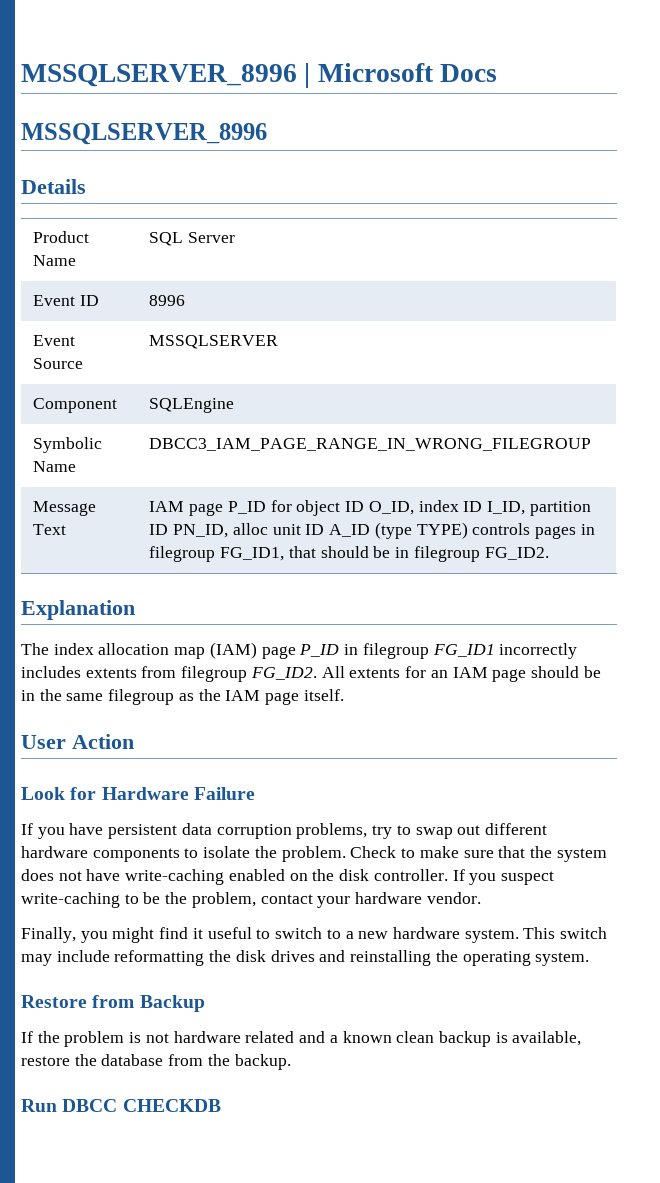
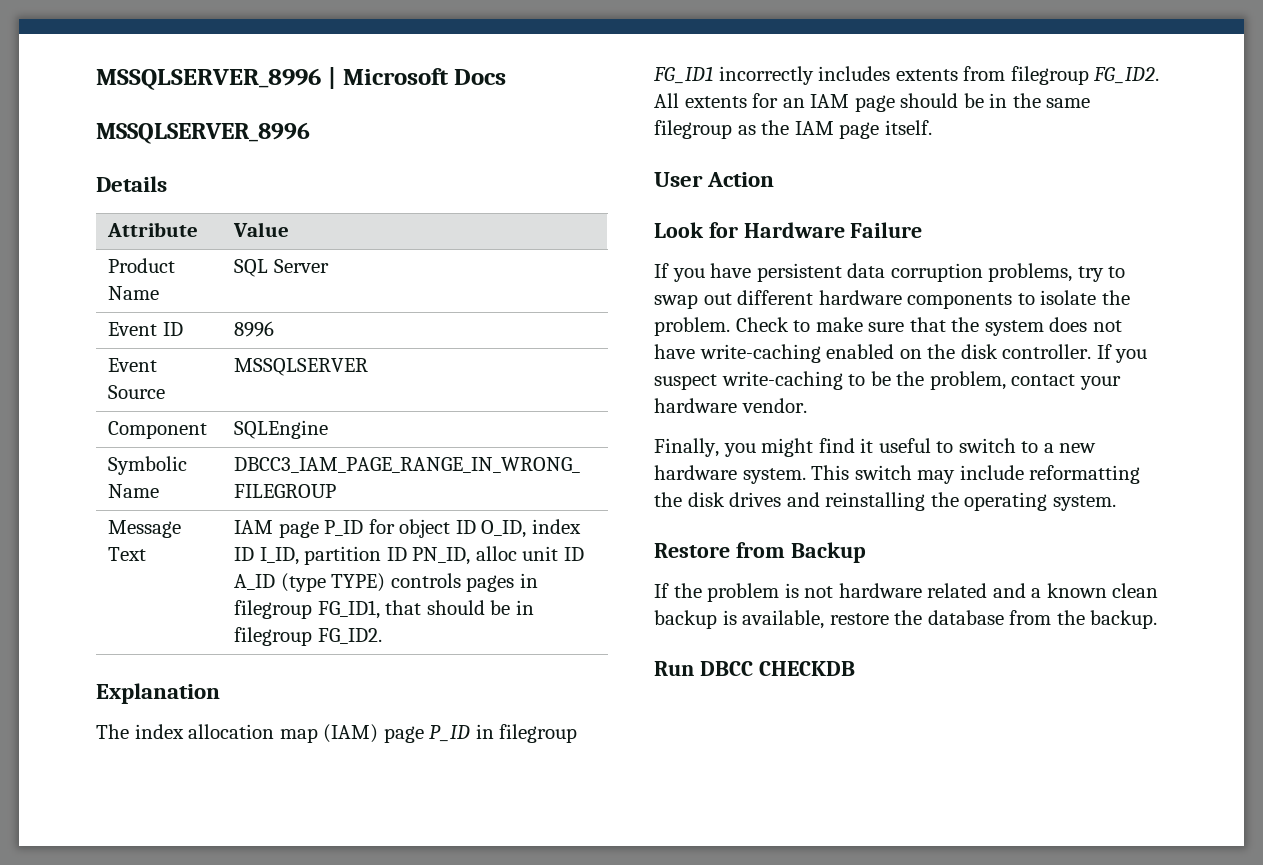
(86, 186) none -> [107,222,199,237] [233,222,290,237] // Attribute | Value

